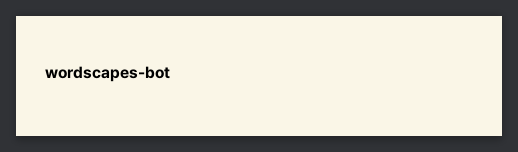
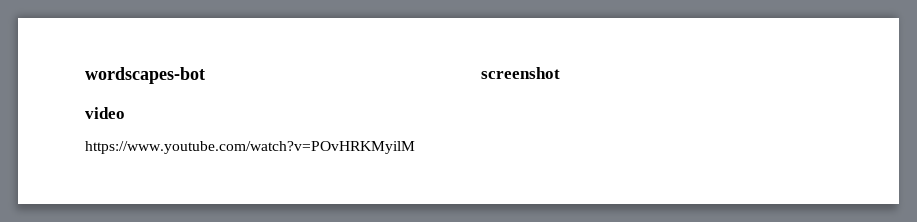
(170, 74) none -> [85,107,125,119] [85,141,415,154] [481,67,560,79] // video // https://www.youtube.com/watch?v=POvHRKMyilM // screenshot

